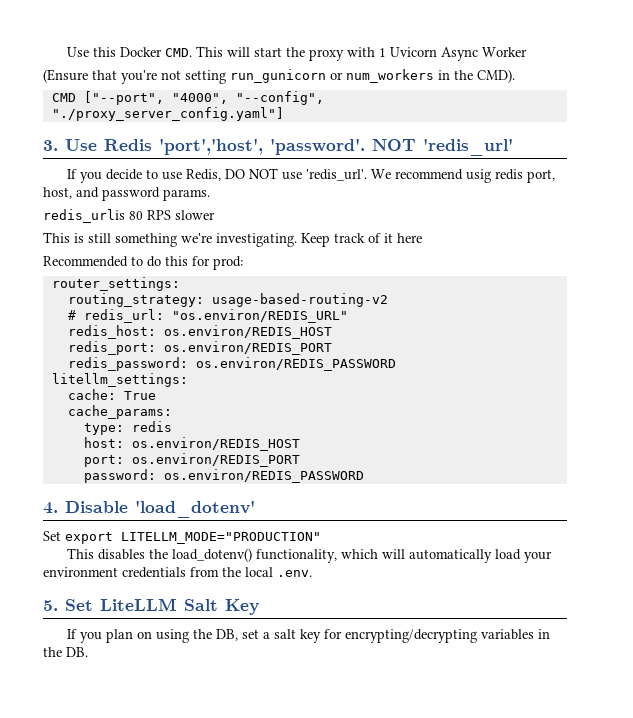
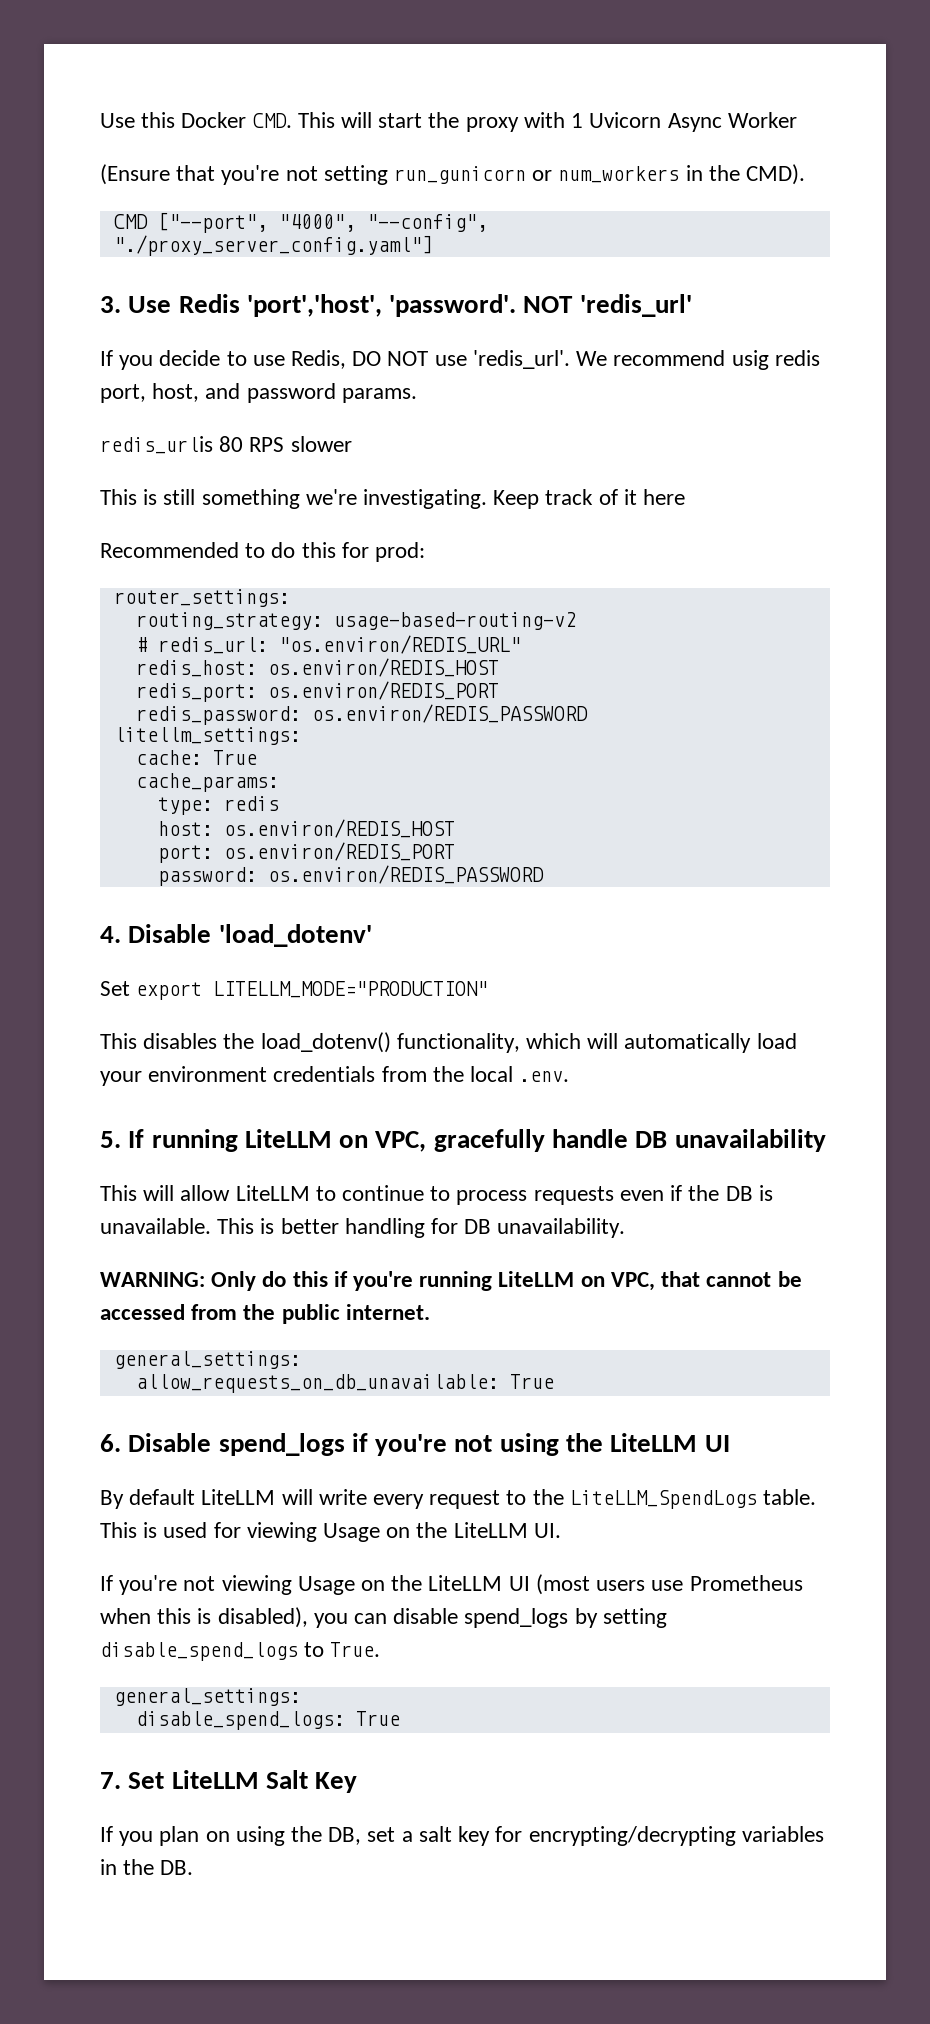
(58, 605) none -> [128,1129,826,1152] [100,1185,773,1205] [100,1218,626,1238] [100,1271,802,1291] [100,1304,430,1324] [113,1351,301,1369] [135,1374,554,1393] [100,1433,730,1456] [100,1489,817,1509] [100,1522,561,1542] [100,1574,803,1595] [100,1607,667,1628] [100,1642,381,1661] [113,1688,301,1706] [135,1711,400,1730] [100,1772,121,1789] If running LiteLLM on VPC, gracefully handle DB unavailability // This will allow LiteLLM to continue to process requests even if the DB is unavailable. This is better handling for DB unavailability. // WARNING: Only do this if you're running LiteLLM on VPC, that cannot be accessed from the public internet. // general_settings: // allow_requests_on_db_unavailable: True // 6. Disable spend_logs if you're not using the LiteLLM UI // By default LiteLLM will write every request to the LiteLLM_SpendLogs table. This is used for viewing Usage on the LiteLLM UI. // If you're not viewing Usage on the LiteLLM UI (most users use Prometheus when this is disabled), you can disable spend_logs by setting disable_spend_logs to True. // general_settings: // disable_spend_logs: True // 7.

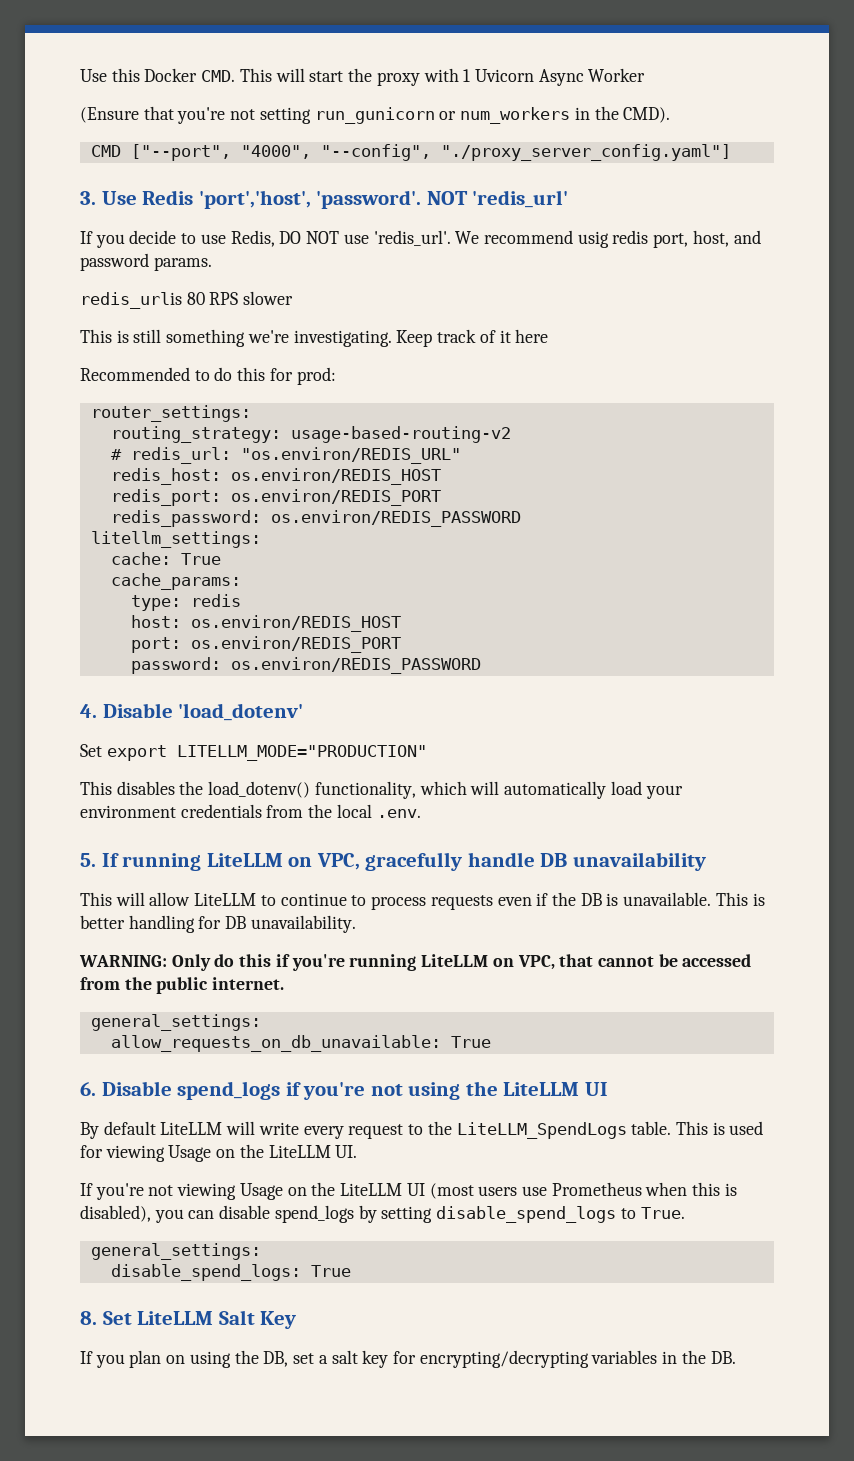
[100,1772,121,1789] 7. -> [80,1311,97,1325] 8.

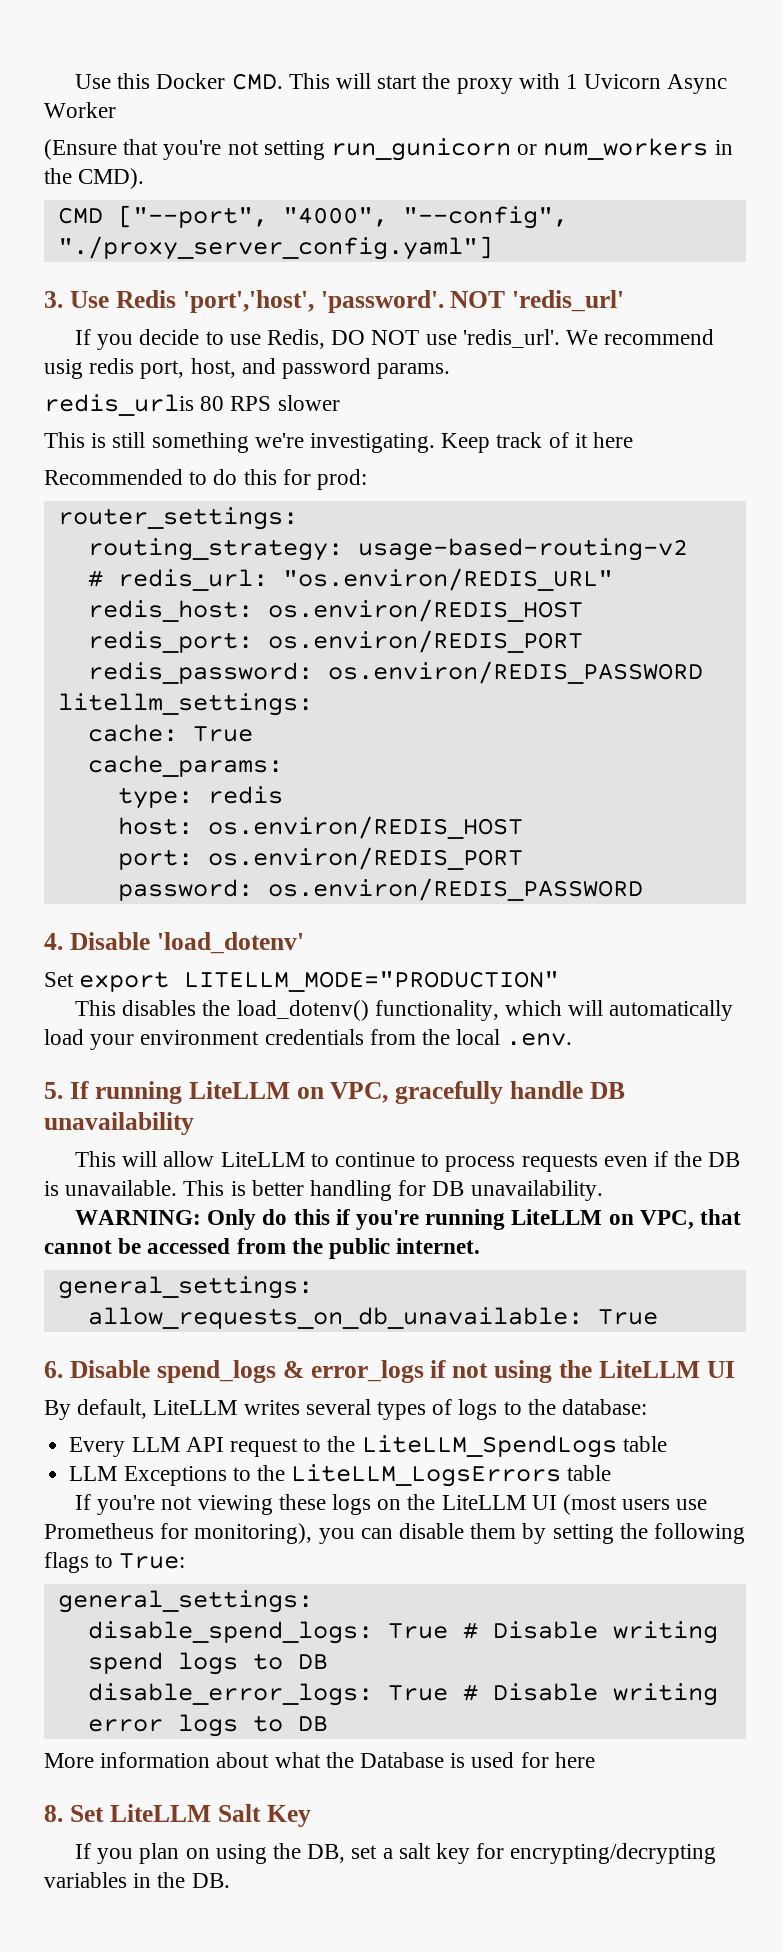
[285,1082,366,1100] if you're -> [282,1360,447,1383] & error_logs if
[103,1121,764,1139] [80,1144,358,1162] default LiteLLM will write every request to the LiteLLM_SpendLogs table. This is used for viewing Usage on the LiteLLM UI. -> [77,1399,648,1420] [69,1435,667,1458] [69,1464,612,1487] default, LiteLLM writes several types of logs to the database: // Every LLM API request to the LiteLLM_SpendLogs table // LLM Exceptions to the LiteLLM_LogsErrors table
[239,1183,283,1200] Usage -> [278,1494,371,1515] these logs
[645,1182,737,1196] [80,1205,151,1222] when this is disabled), -> [160,1523,313,1544] for monitoring),
[274,1205,354,1223] spend_logs -> [470,1523,517,1539] them
[436,1206,685,1223] [90,1243,261,1260] [110,1264,351,1281] disable_spend_logs to True. // general_settings: // disable_spend_logs: True -> [619,1523,746,1544] [44,1552,186,1573] [57,1590,313,1613] [87,1621,718,1644] [87,1652,328,1675] [87,1683,718,1706] [87,1714,328,1737] [44,1752,595,1768] the following flags to True: // general_settings: // disable_spend_logs: True # Disable writing spend logs to DB // disable_error_logs: True # Disable writing error logs to DB // More information about what the Database is used for here

